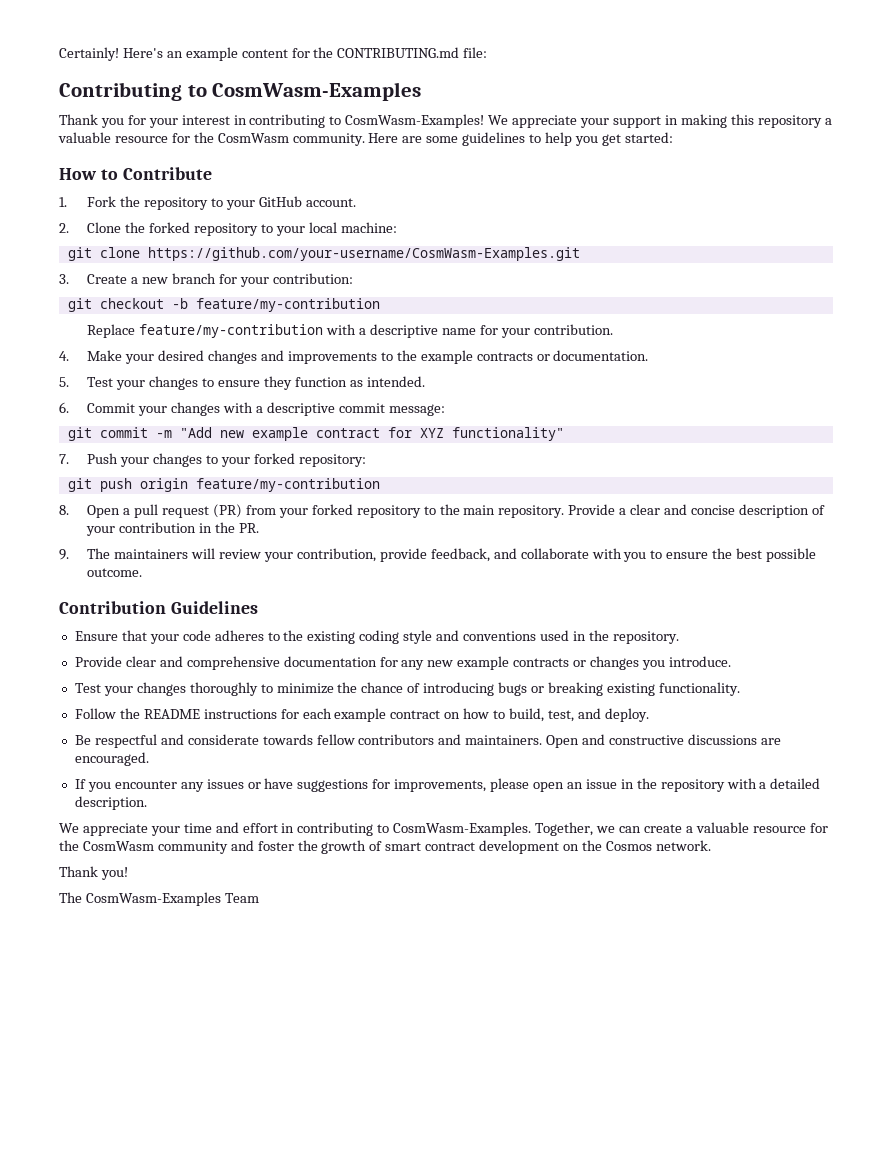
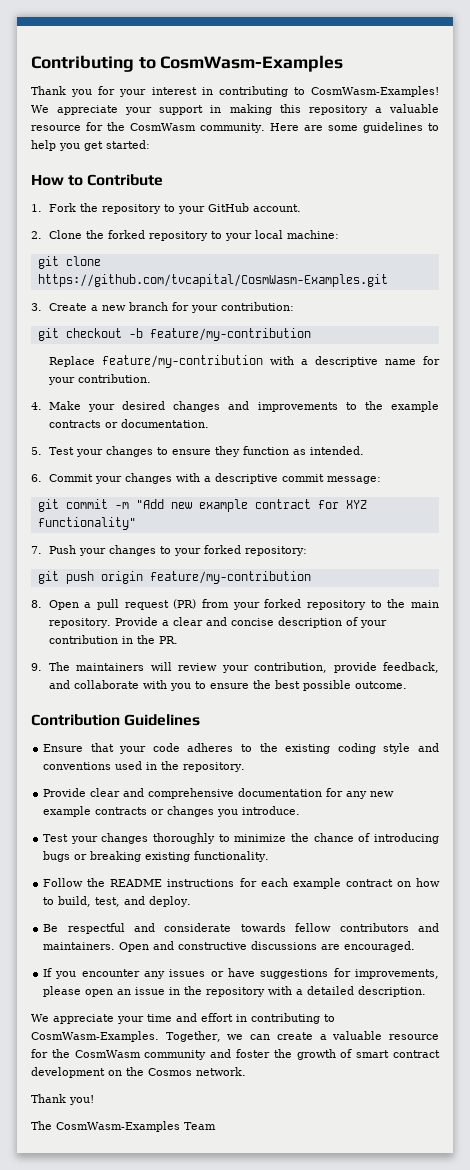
[59,47,488,61] Certainly! Here's an example content for the CONTRIBUTING.md file: // -> (31, 63) none
[147,247,580,261] https://github.com/your-username/CosmWasm-Examples.git -> [37,274,388,287] https://github.com/tvcapital/CosmWasm-Examples.git

